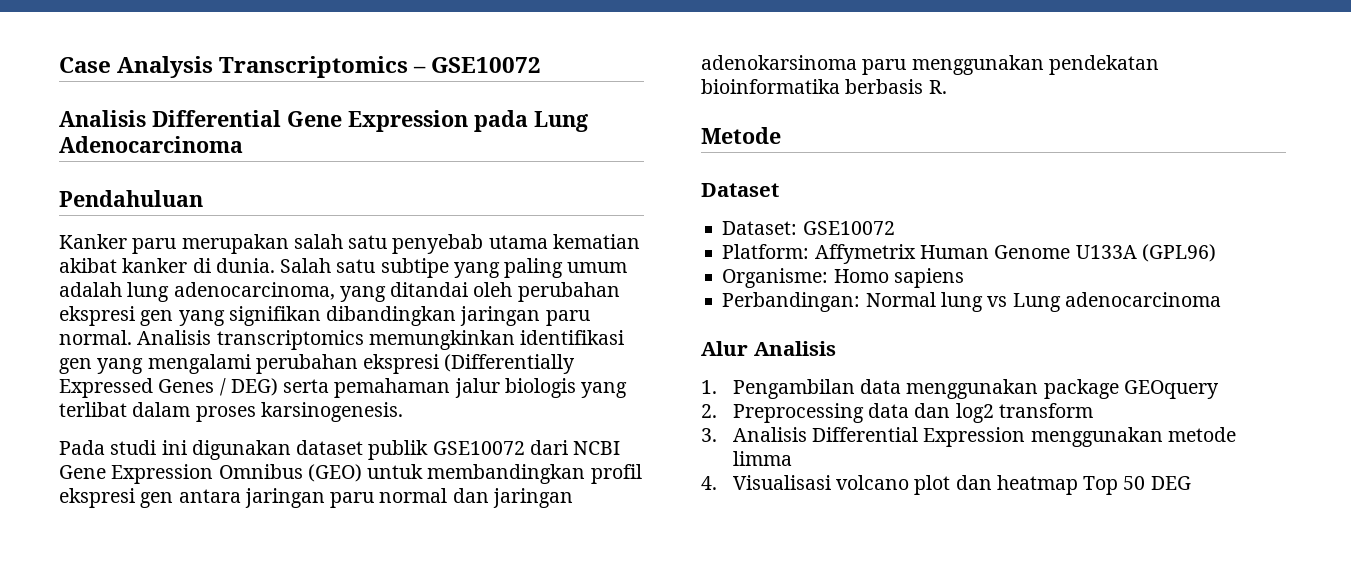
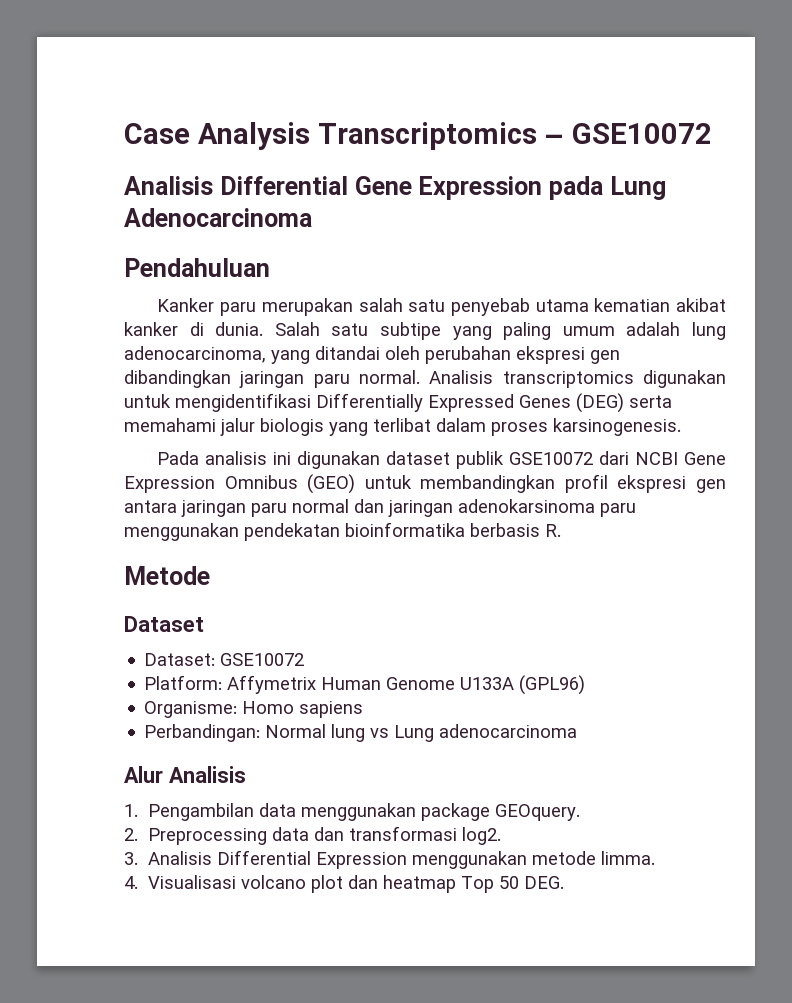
[178,306,321,326] yang signifikan -> (620, 357) none
[368,330,625,350] [59,354,576,374] [59,378,451,398] memungkinkan identifikasi gen yang mengalami perubahan ekspresi (Differentially Expressed Genes / DEG) serta pemahaman -> [643,370,726,388] [124,393,672,413] [124,418,216,432] digunakan untuk mengidentifikasi Differentially Expressed Genes (DEG) serta memahami
[110,440,157,455] studi -> [205,451,268,465] analisis
[1123,380,1219,399] GEOquery -> [494,804,580,821] GEOquery.
[955,403,1093,423] log2 transform -> [348,826,501,845] transformasi log2.
[732,451,792,466] limma -> [600,851,655,865] limma.
[1150,476,1191,490] DEG -> [523,876,564,889] DEG.

